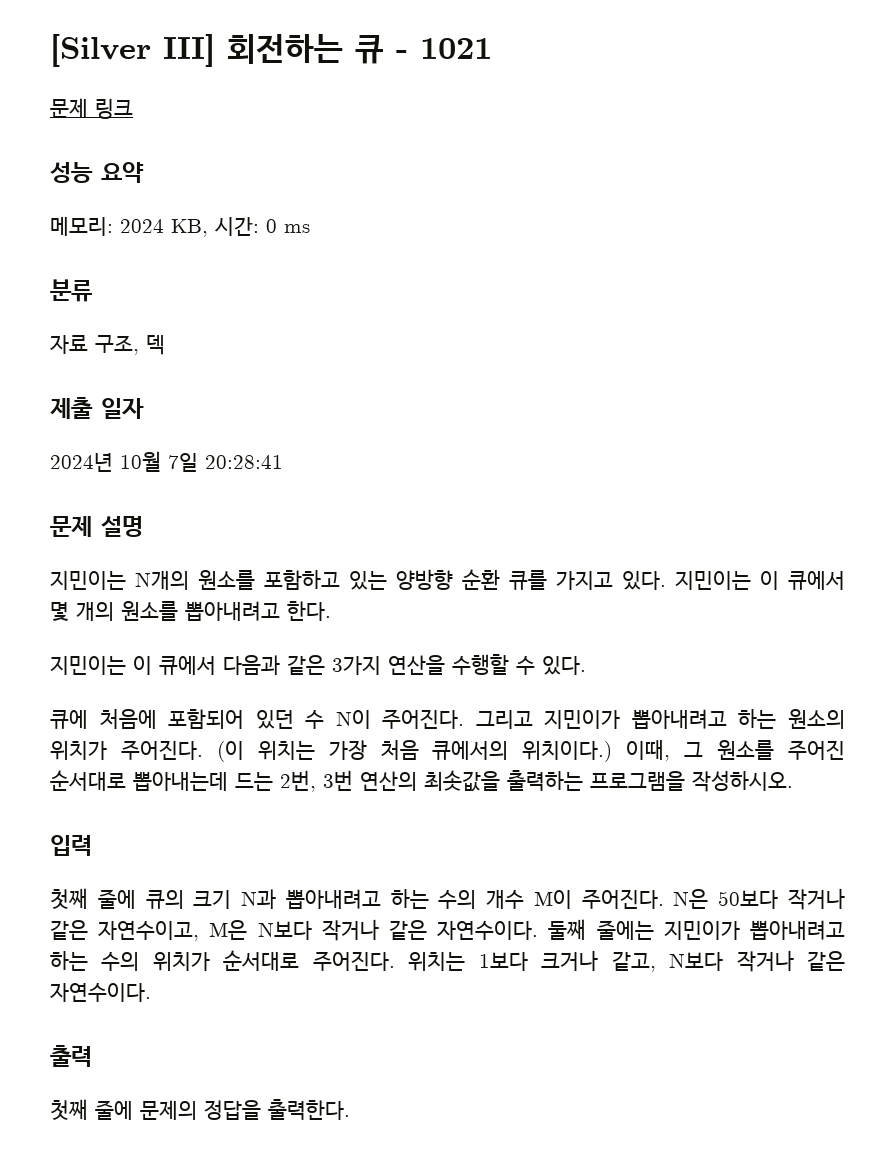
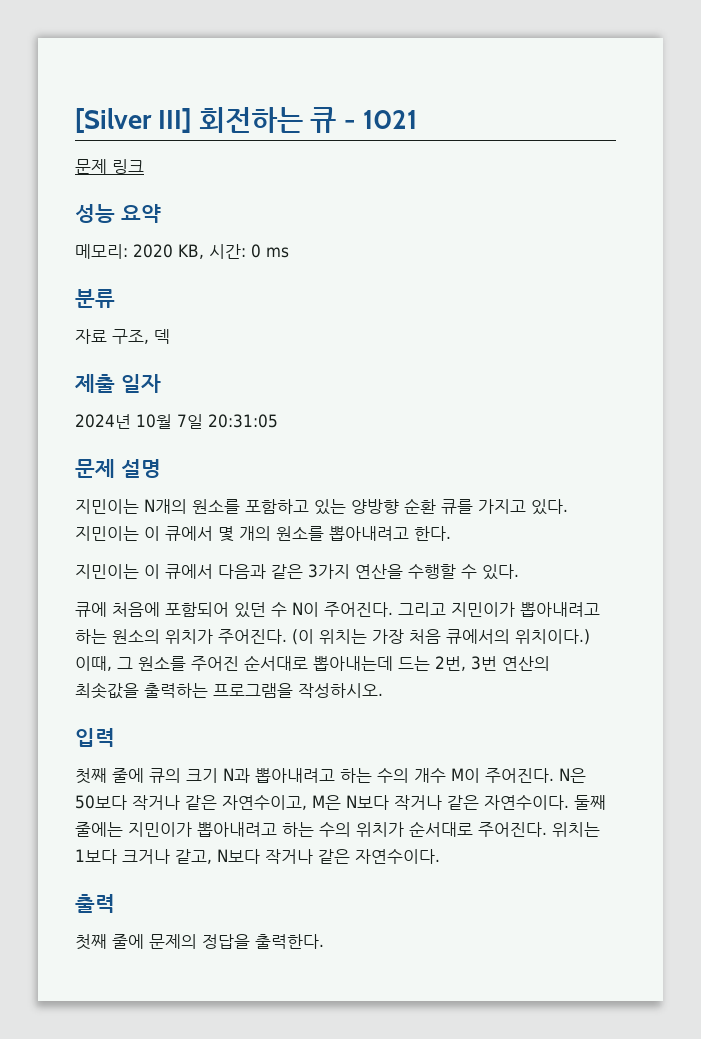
[120,219,164,233] 2024 -> [133,244,173,258] 2020
[205,455,283,469] 20:28:41 -> [208,414,278,428] 20:31:05

